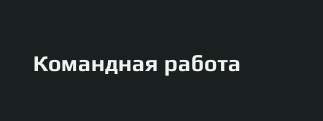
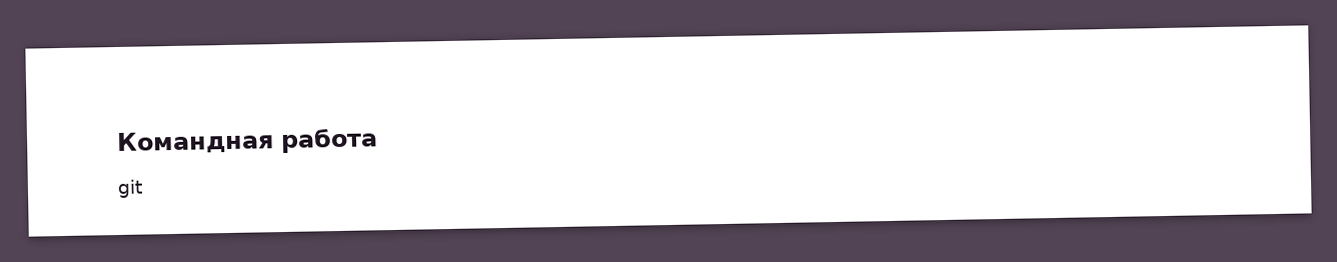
(242, 65) none -> [117,179,143,199] // git

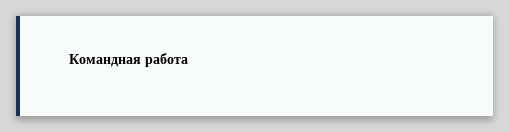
[117,179,143,199] // git -> (188, 60) none

